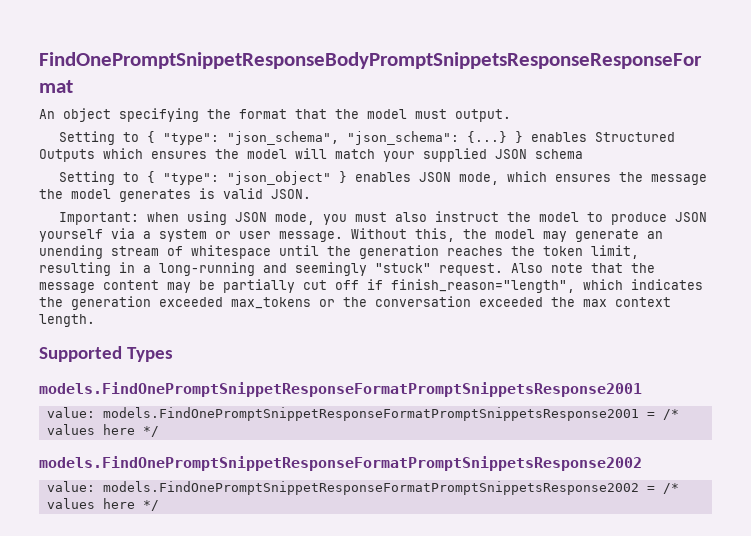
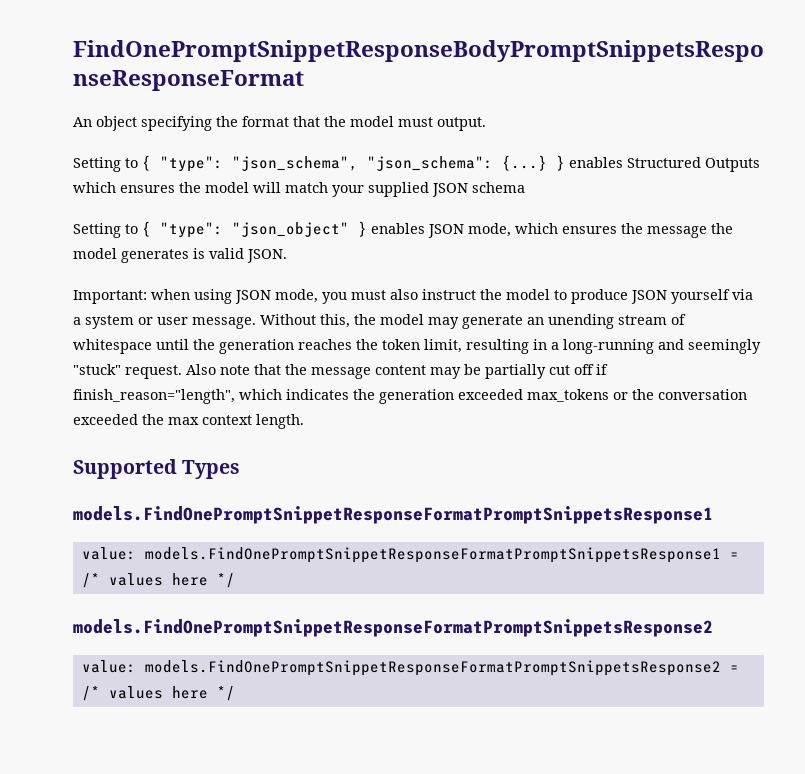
[39,382,642,397] [46,407,639,421] models.FindOnePromptSnippetResponseFormatPromptSnippetsResponse2001 // value: models.FindOnePromptSnippetResponseFormatPromptSnippetsResponse2001 -> [73,506,713,524] [81,547,721,563] models.FindOnePromptSnippetResponseFormatPromptSnippetsResponse1 // value: models.FindOnePromptSnippetResponseFormatPromptSnippetsResponse1
[39,456,642,471] [46,481,639,495] models.FindOnePromptSnippetResponseFormatPromptSnippetsResponse2002 // value: models.FindOnePromptSnippetResponseFormatPromptSnippetsResponse2002 -> [73,619,713,637] [81,660,721,676] models.FindOnePromptSnippetResponseFormatPromptSnippetsResponse2 // value: models.FindOnePromptSnippetResponseFormatPromptSnippetsResponse2

